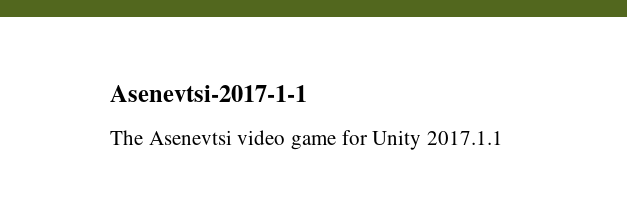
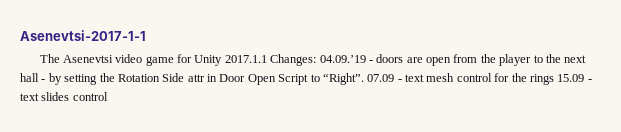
(504, 138) none -> [270,54,587,66] [20,73,592,85] [20,92,108,101] Changes: 04.09.’19 - doors are open from the player to the next hall - by setting the Rotation Side attr in Door Open Script to “Right”. 07.09 - text mesh control for the rings 15.09 - text slides control

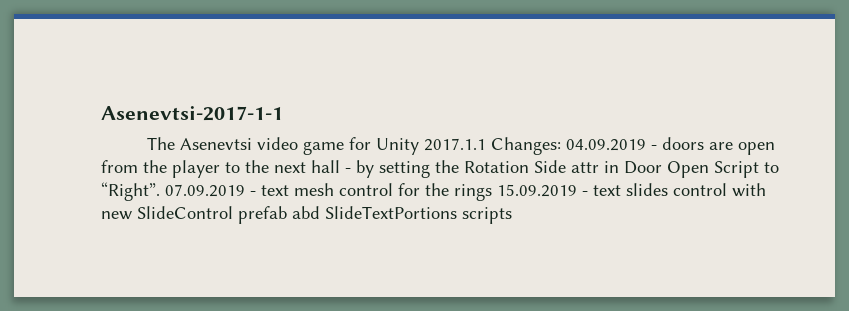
[319,55,366,63] 04.09.’19 -> [565,139,646,151] 04.09.2019
[367,74,395,82] 07.09 -> [165,184,245,197] 07.09.2019
[557,74,585,82] 15.09 -> [497,184,577,197] 15.09.2019
(108, 96) none -> [732,183,766,197] [101,206,512,224] with new SlideControl prefab abd SlideTextPortions scripts

